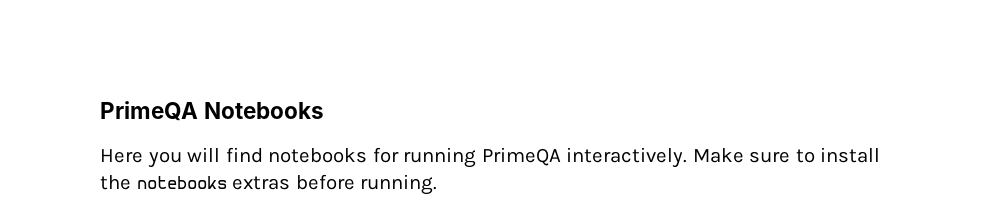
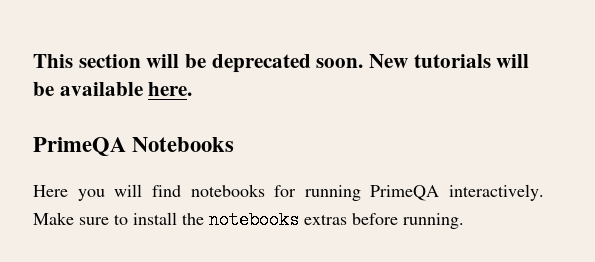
(100, 111) none -> [33,54,530,73] [33,82,193,96] This section will be deprecated soon. New tutorials will be available here. //

